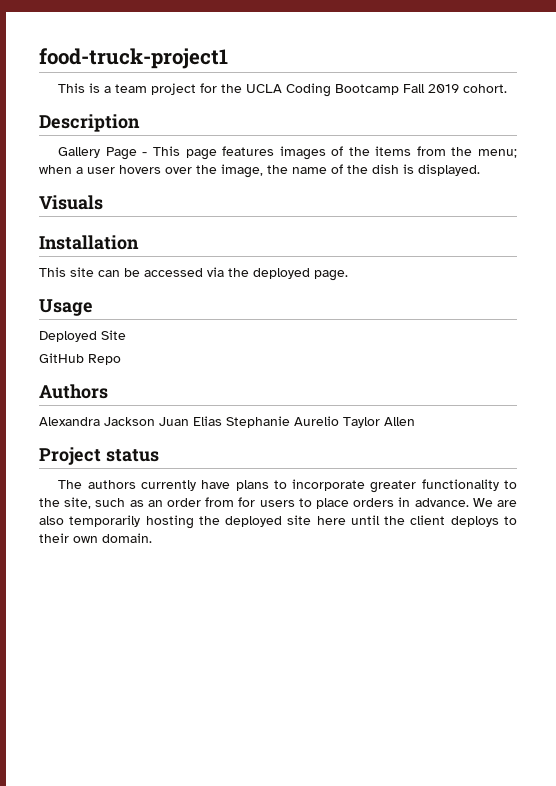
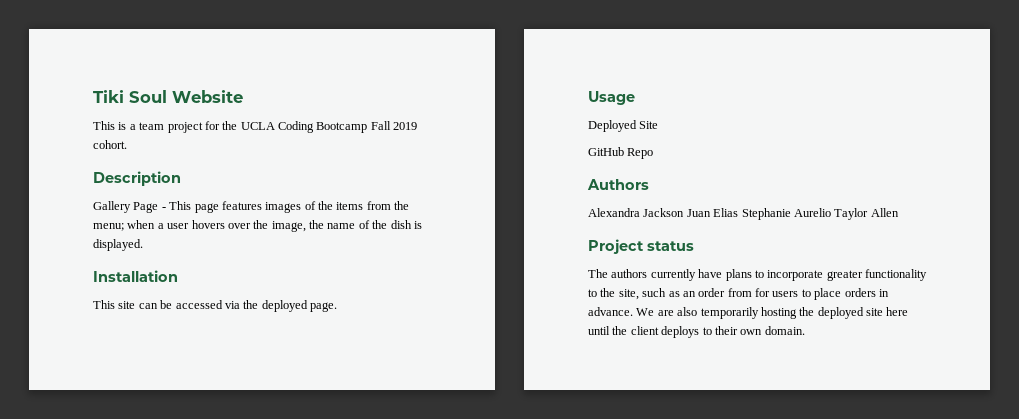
[39,48,228,69] food-truck-project1 -> [93,90,243,103] Tiki Soul Website
[39,195,103,210] // Visuals -> (143, 245) none

